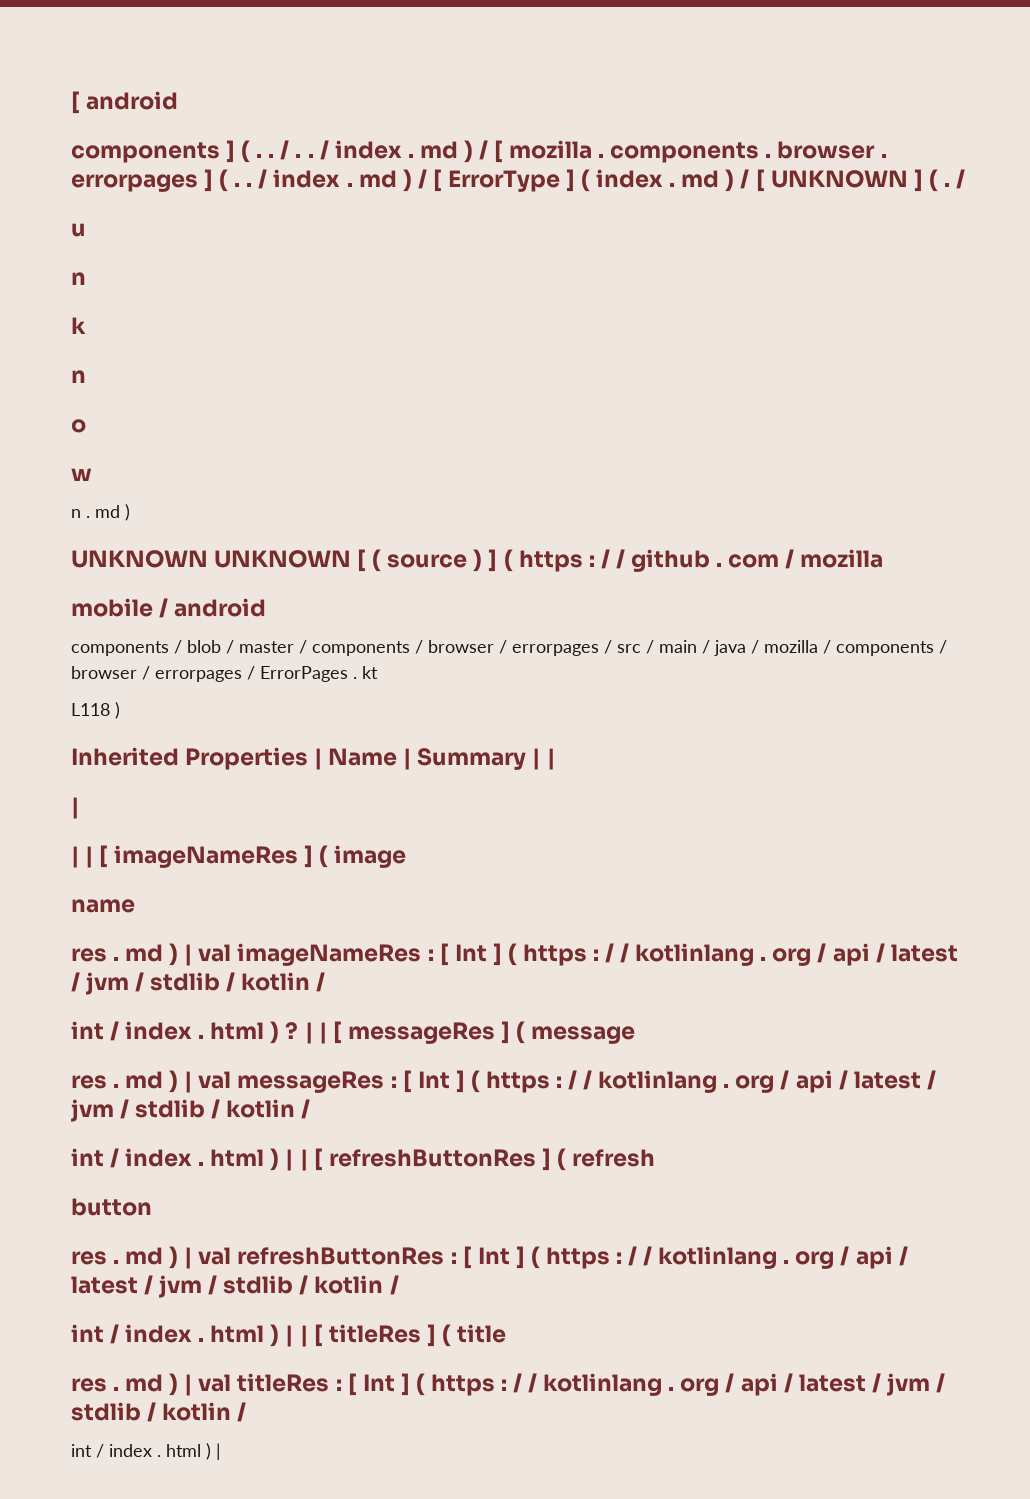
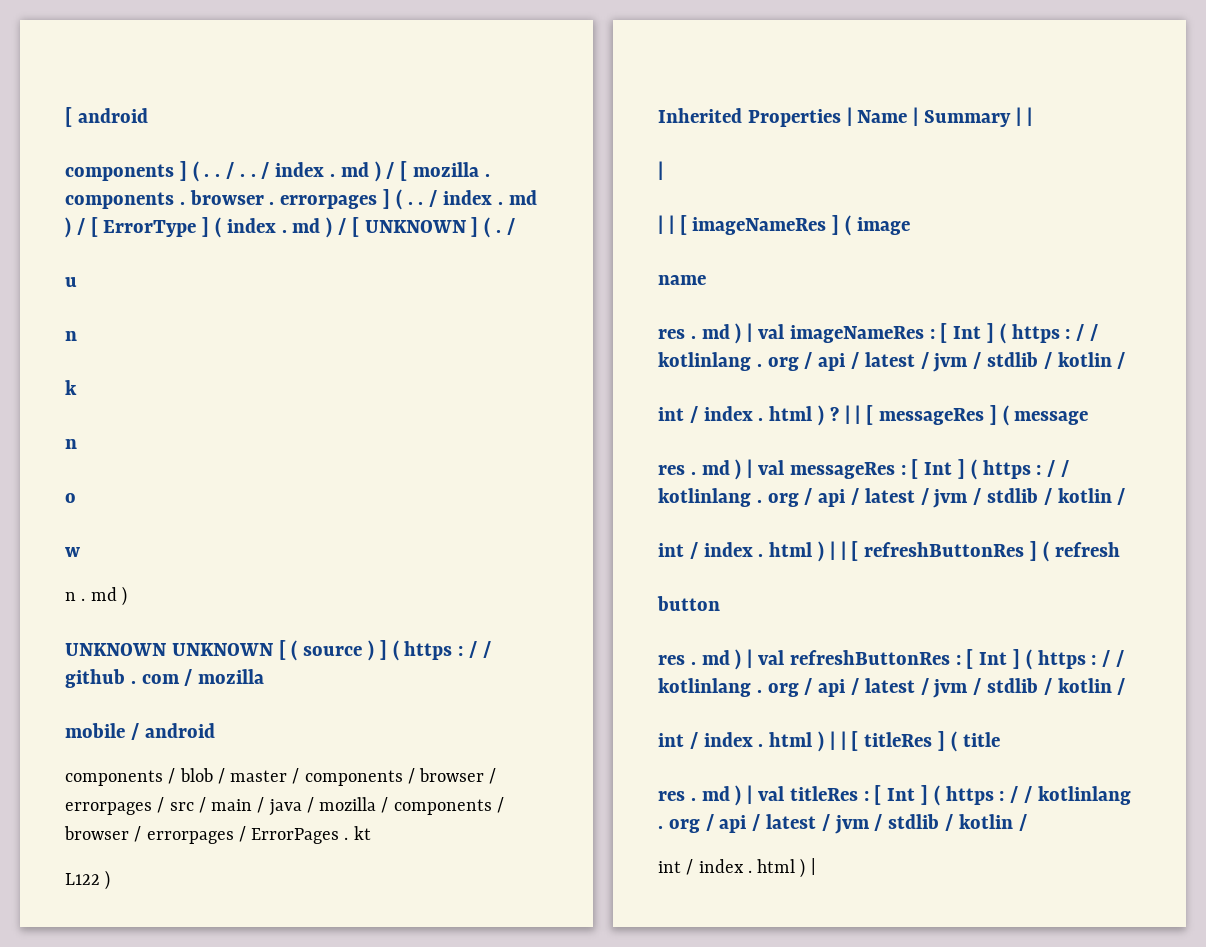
[71,703,110,716] L118 -> [65,873,100,885] L122

